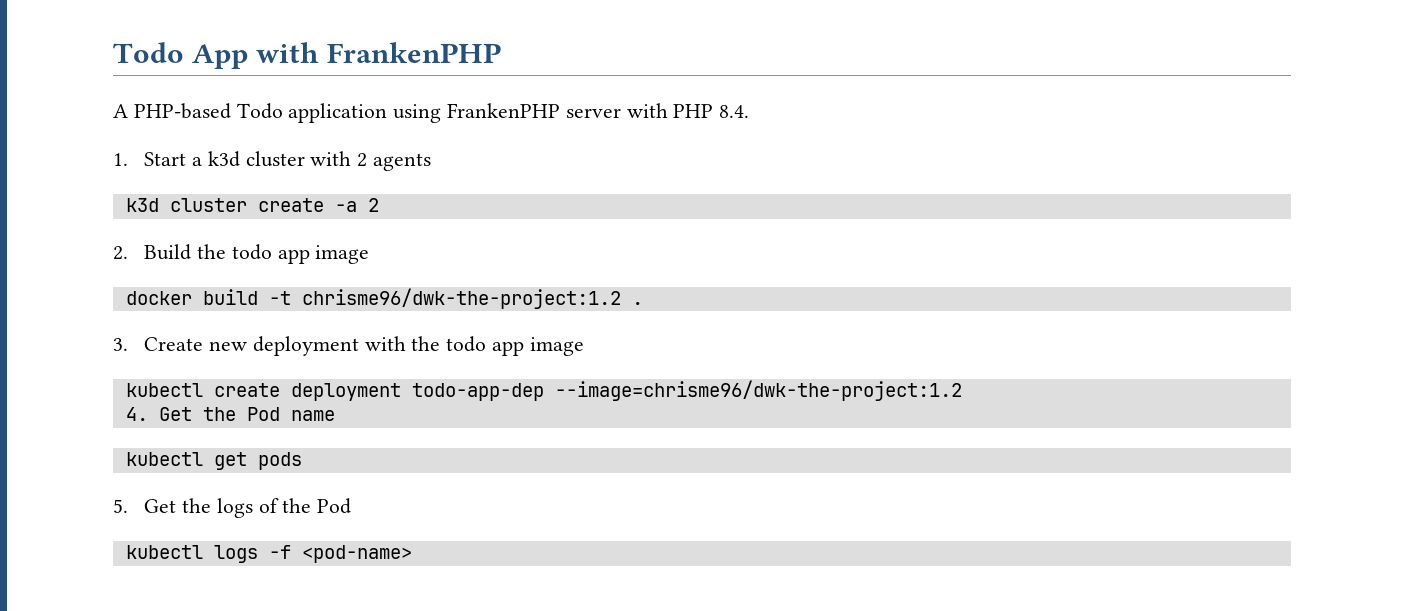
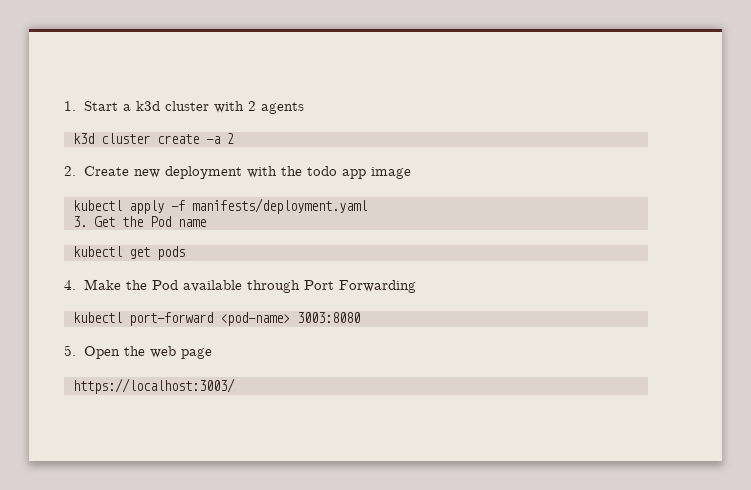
[113,42,502,69] [113,103,750,123] Todo App with FrankenPHP // A PHP-based Todo application using FrankenPHP server with PHP 8.4. // -> (64, 106) none
[144,244,370,264] [125,288,643,309] [113,338,128,351] Build the todo app image // docker build -t chrisme96/dwk-the-project:1.2 . // 3. -> (76, 171) none
[213,380,962,401] [125,407,148,421] create deployment todo-app-dep --image=chrisme96/dwk-the-project:1.2 // 4. -> [128,198,367,214] [72,216,87,227] apply -f manifests/deployment.yaml // 3.
[113,498,352,518] [125,545,412,563] 5. Get the logs of the Pod // kubectl logs -f <pod-name> -> [64,279,417,293] [72,312,360,326] [64,345,213,359] [72,378,235,394] 4. Make the Pod available through Port Forwarding // kubectl port-forward <pod-name> 3003:8080 // 5. Open the web page // https://localhost:3003/

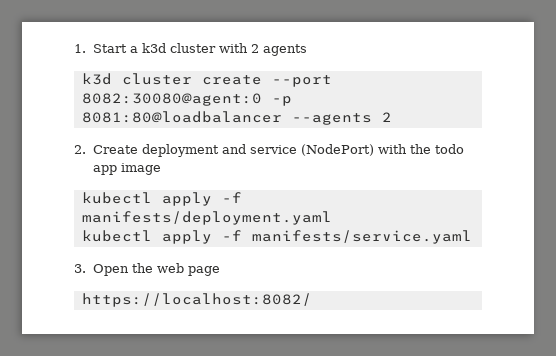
[205,136,220,144] -a -> [271,75,332,87] [81,93,292,106] [81,111,372,125] --port 8082:30080@agent:0 -p 8081:80@loadbalancer --agents
[134,166,243,179] new deployment -> [141,144,374,157] deployment and service (NodePort)
[72,216,206,227] [72,246,185,260] [64,279,417,293] [72,312,360,326] [64,345,76,356] 3. Get the Pod name // kubectl get pods // 4. Make the Pod available through Port Forwarding // kubectl port-forward <pod-name> 3003:8080 // 5. -> [81,230,472,244] [74,264,86,273] kubectl apply -f manifests/service.yaml // 3.
[72,378,235,394] https://localhost:3003/ -> [81,293,312,307] https://localhost:8082/

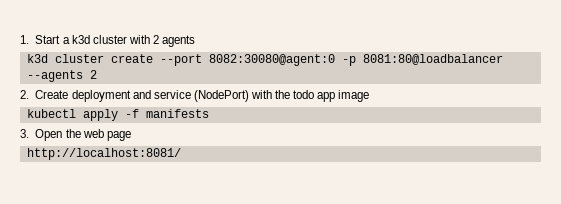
[81,211,332,225] [81,230,472,244] manifests/deployment.yaml // kubectl apply -f manifests/service.yaml -> [145,109,209,118] manifests
[81,293,312,307] https://localhost:8082/ -> [26,148,181,160] http://localhost:8081/

